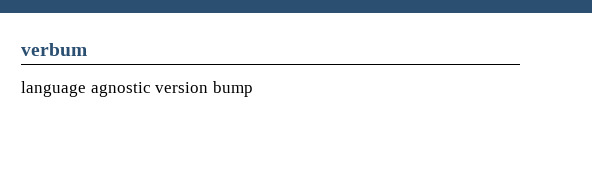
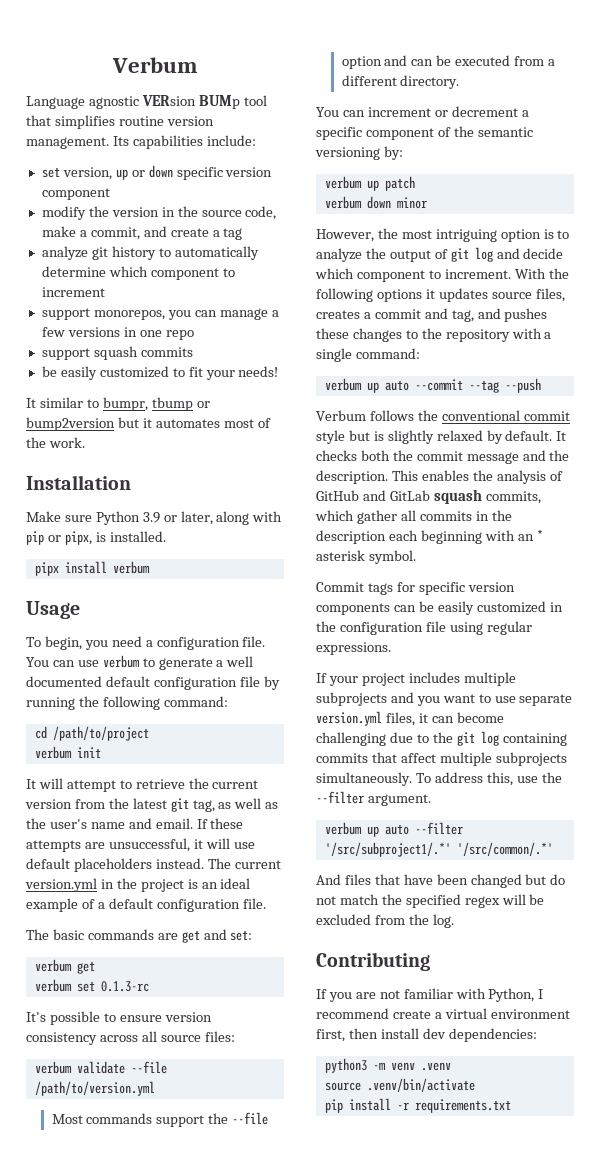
[21,43,87,56] [21,81,253,97] verbum // language agnostic version bump -> [111,57,198,73] [26,95,267,109] [26,115,214,129] [26,135,256,149] [41,165,273,180] [41,188,110,200] [41,206,277,220] [41,226,243,240] [41,246,259,260] [41,266,235,280] [41,287,105,297] [41,308,279,320] [41,327,194,340] [41,346,193,360] [41,366,279,380] [26,397,210,411] [26,417,271,431] [26,437,85,448] [26,475,131,490] [26,511,283,525] [26,531,166,545] [34,561,150,576] [26,601,80,619] [26,636,266,650] [26,655,254,670] [26,676,280,690] [26,696,228,710] [34,726,149,741] [34,746,101,759] [26,778,259,792] [25,798,279,812] [26,818,244,829] [26,838,255,852] [26,858,281,872] [25,878,251,892] [26,898,266,912] [26,929,253,943] [34,959,95,974] [34,979,149,992] [26,1011,212,1025] [26,1031,235,1045] [34,1061,167,1074] [34,1081,155,1096] [51,1112,269,1127] [341,55,556,69] [341,75,460,89] [316,106,529,117] [316,126,533,140] [315,146,403,160] [324,176,415,191] [324,196,427,209] [316,228,570,242] [316,247,564,262] [315,268,569,282] [316,288,565,302] [316,308,548,322] [316,328,552,342] [316,348,420,362] [324,378,541,393] [316,410,570,421] [316,430,567,444] [316,450,570,464] [316,470,563,484] [316,489,541,504] [315,510,512,524] [316,529,543,544] [316,550,416,564] [316,582,515,595] [316,601,563,615] [316,621,532,635] [316,642,391,655] [316,672,516,686] [316,692,573,706] [316,711,504,726] [316,731,567,746] [316,752,567,766] [316,772,562,786] [316,791,431,806] [324,822,463,837] [324,842,553,857] [316,874,566,888] [316,894,545,908] [316,914,454,928] [316,952,430,971] [316,988,544,1002] [316,1008,570,1019] [316,1028,537,1042] [324,1058,451,1073] [324,1078,475,1092] [324,1098,511,1113] Verbum // Language agnostic VERsion BUMp tool that simplifies routine version management. Its capabilities include: // set version, up or down specific version component // modify the version in the source code, make a commit, and create a tag // analyze git history to automatically determine which component to increment // support monorepos, you can manage a few versions in one repo // support squash commits // be easily customized to fit your needs! // It similar to bumpr, tbump or bump2version but it automates most of the work. // Installation // Make sure Python 3.9 or later, along with pip or pipx, is installed. // pipx install verbum // Usage // To begin, you need a configuration file. You can use verbum to generate a well documented default configuration file by running the following command: // cd /path/to/project // verbum init // It will attempt to retrieve the current version from the latest git tag, as well as the user's name and email. If these attempts are unsuccessful, it will use default placeholders instead. The current version.yml in the project is an ideal example of a default configuration file. // The basic commands are get and set: // verbum get // verbum set 0.1.3-rc // It's possible to ensure version consistency across all source files: // verbum validate --file /path/to/version.yml // Most commands support the --file option and can be executed from a different directory. // You can increment or decrement a specific component of the semantic versioning by: // verbum up patch // verbum down minor // However, the most intriguing option is to analyze the output of git log and decide which component to increment. With the following options it updates source files, creates a commit and tag, and pushes these changes to the repository with a single command: // verbum up auto --commit --tag --push // Verbum follows the conventional commit style but is slightly relaxed by default. It checks both the commit message and the description. This enables the analysis of GitHub and GitLab squash commits, which gather all commits in the description each beginning with an * asterisk symbol. // Commit tags for specific version components can be easily customized in the configuration file using regular expressions. // If your project includes multiple subprojects and you want to use separate version.yml files, it can become challenging due to the git log containing commits that affect multiple subprojects simultaneously. To address this, use the --filter argument. // verbum up auto --filter '/src/subproject1/.*' '/src/common/.*' // And files that have been changed but do not match the specified regex will be excluded from the log. // Contributing // If you are not familiar with Python, I recommend create a virtual environment first, then install dev dependencies: // python3 -m venv .venv // source .venv/bin/activate // pip install -r requirements.txt

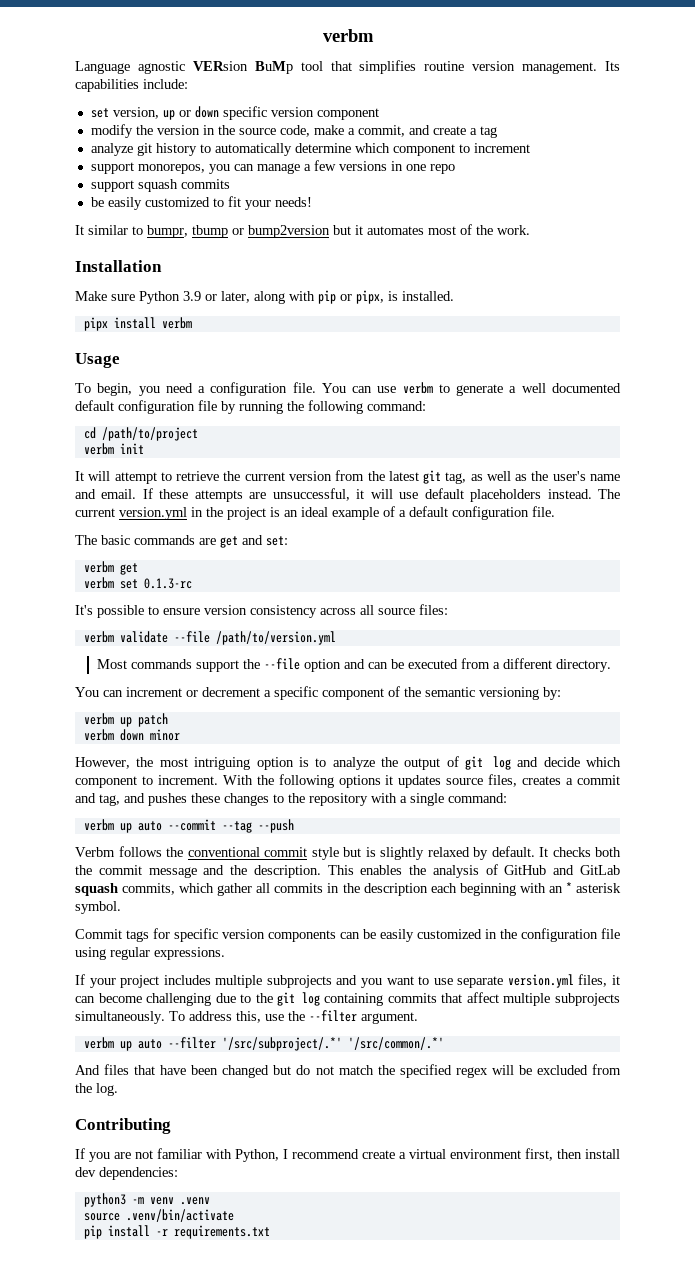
[111,57,198,73] Verbum -> [322,29,374,42] verbm
[198,95,240,109] BUMp -> [254,61,293,74] BuMp
[112,561,150,574] verbum -> [161,317,192,329] verbm
[102,655,140,668] verbum -> [402,382,433,394] verbm
[34,746,72,759] verbum -> [83,443,114,455] verbm
[34,959,72,972] verbum -> [83,561,114,573] verbm
[34,979,72,992] verbum -> [83,577,114,589] verbm
[34,1061,72,1074] verbum -> [83,631,114,643] verbm
[324,176,362,189] verbum -> [83,713,114,725] verbm
[324,196,362,209] verbum -> [83,729,114,741] verbm
[324,378,362,391] verbum -> [83,819,114,831] verbm
[316,410,366,421] Verbum -> [75,847,115,857] Verbm
[324,822,362,835] verbum -> [83,1037,114,1049] verbm
[324,842,451,857] '/src/subproject1/.*' -> [221,1037,342,1051] '/src/subproject/.*'

